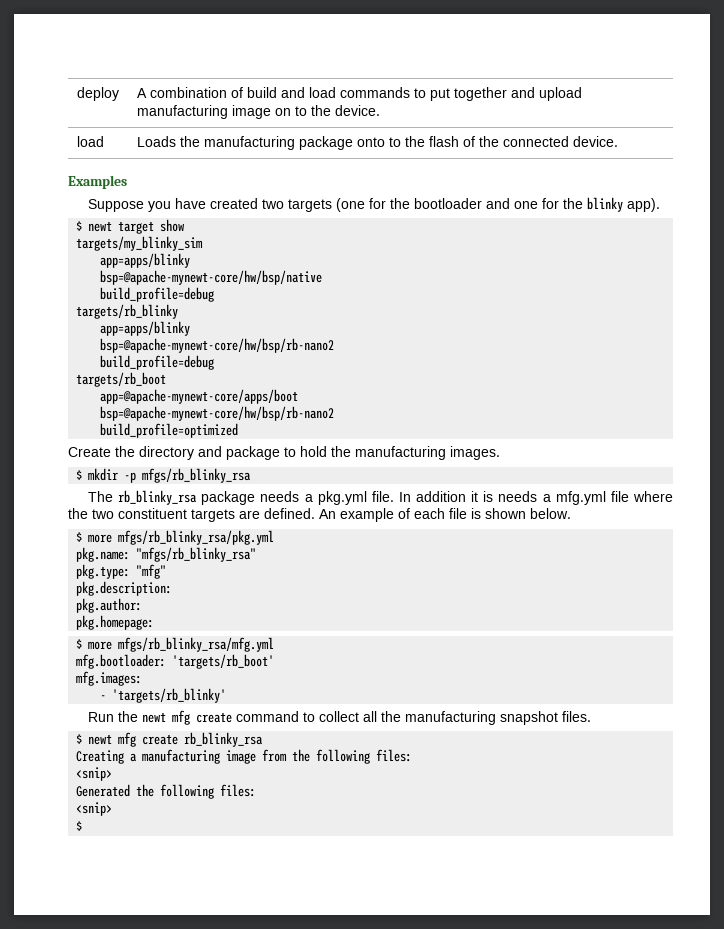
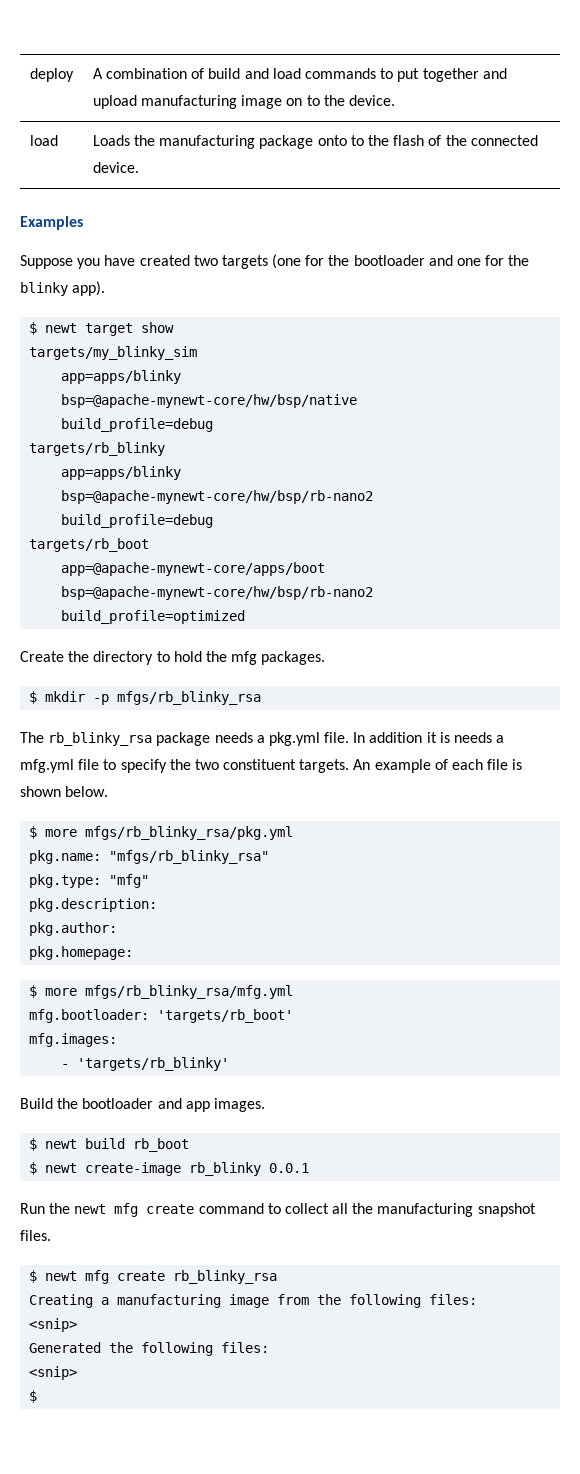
[198,446,280,460] and package -> (154, 658) none
[355,446,500,460] manufacturing images. -> [231,651,326,665] mfg packages.
[633,491,673,502] where -> [103,759,167,773] to specify
[191,508,315,522] targets are defined. -> [299,759,350,773] targets.
(227, 695) none -> [20,1098,265,1112] [29,1138,190,1152] [29,1162,310,1176] // Build the bootloader and app images. // $ newt build rb_boot // $ newt create-image rb_blinky 0.0.1

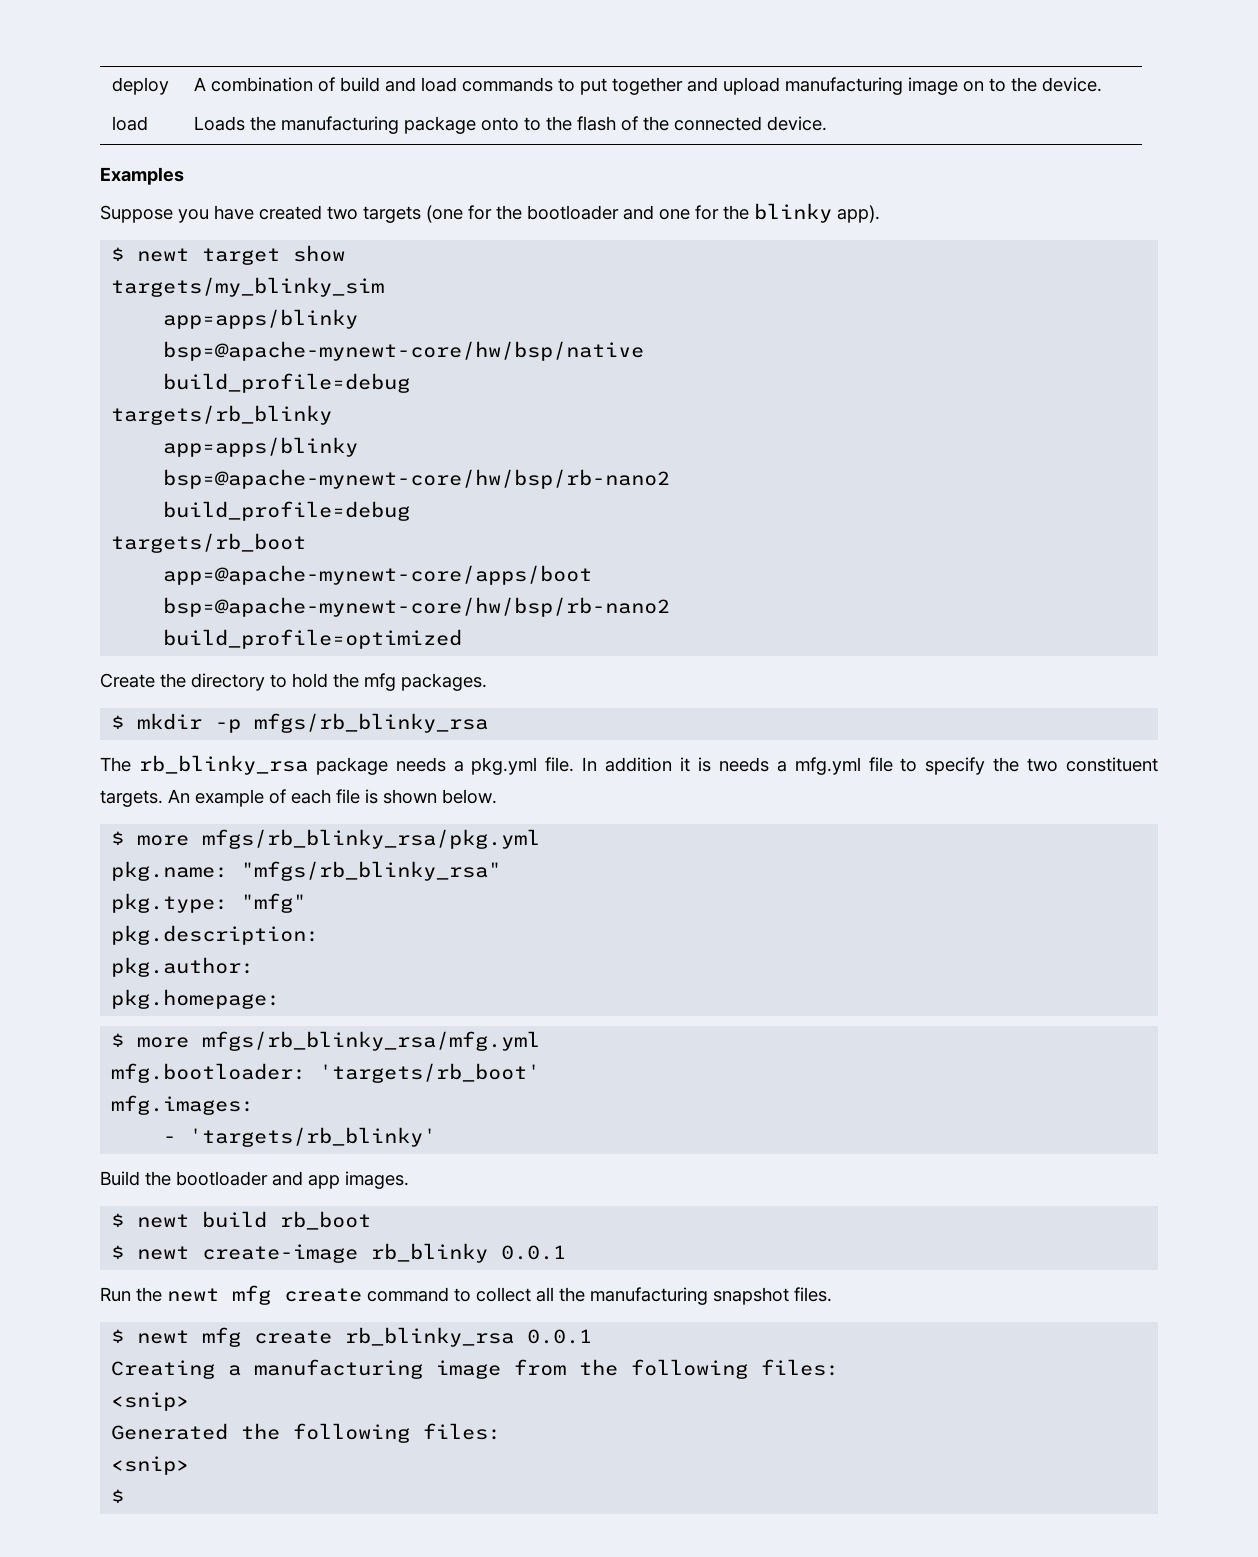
(278, 1277) none -> [527,1329,593,1344] 0.0.1

